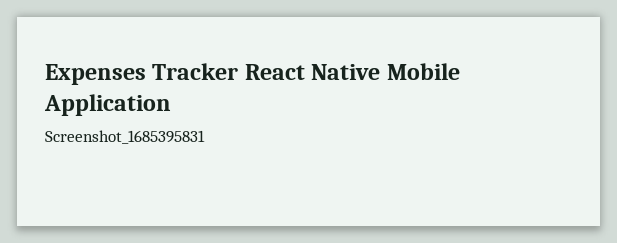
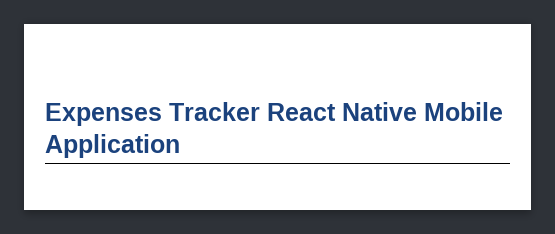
[45,130,205,144] // Screenshot_1685395831 -> (180, 146) none

